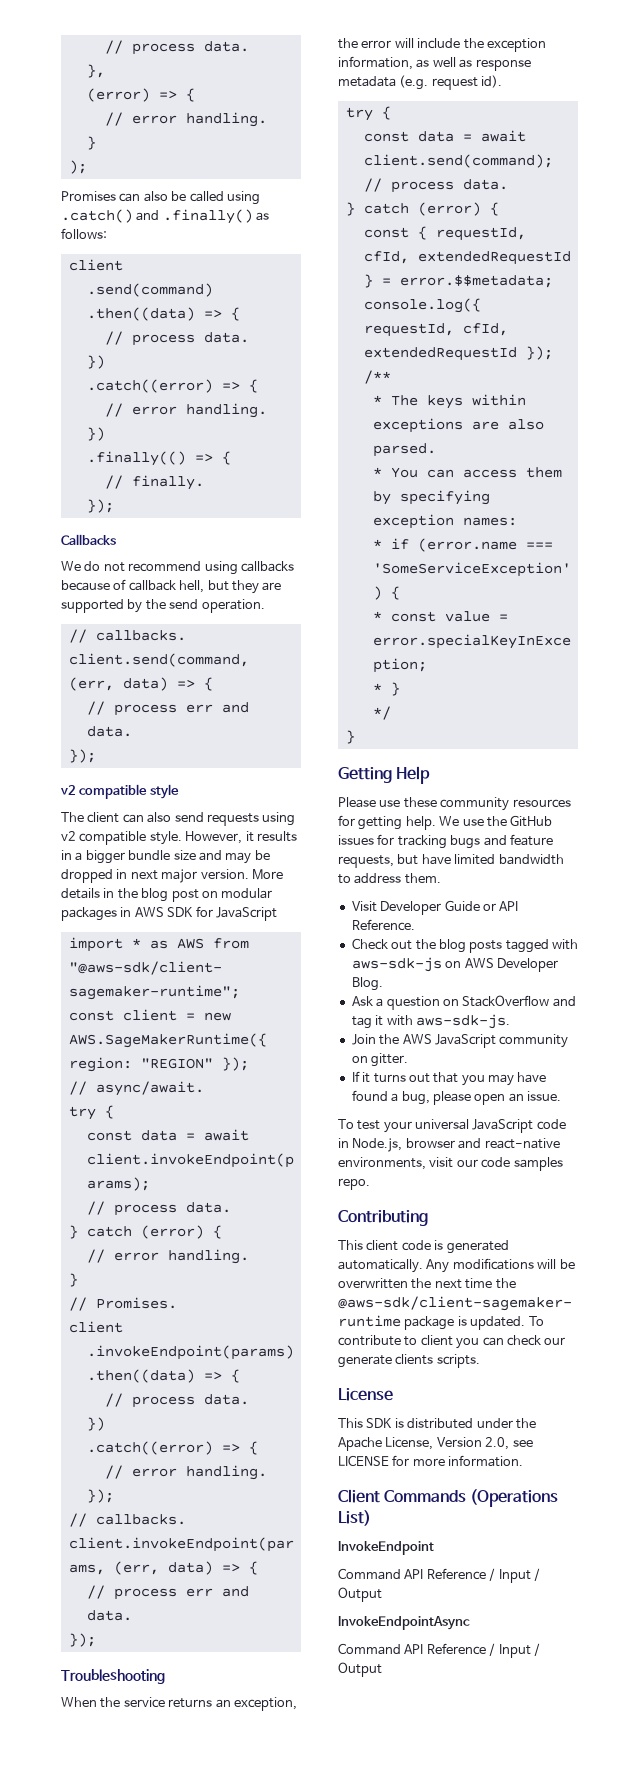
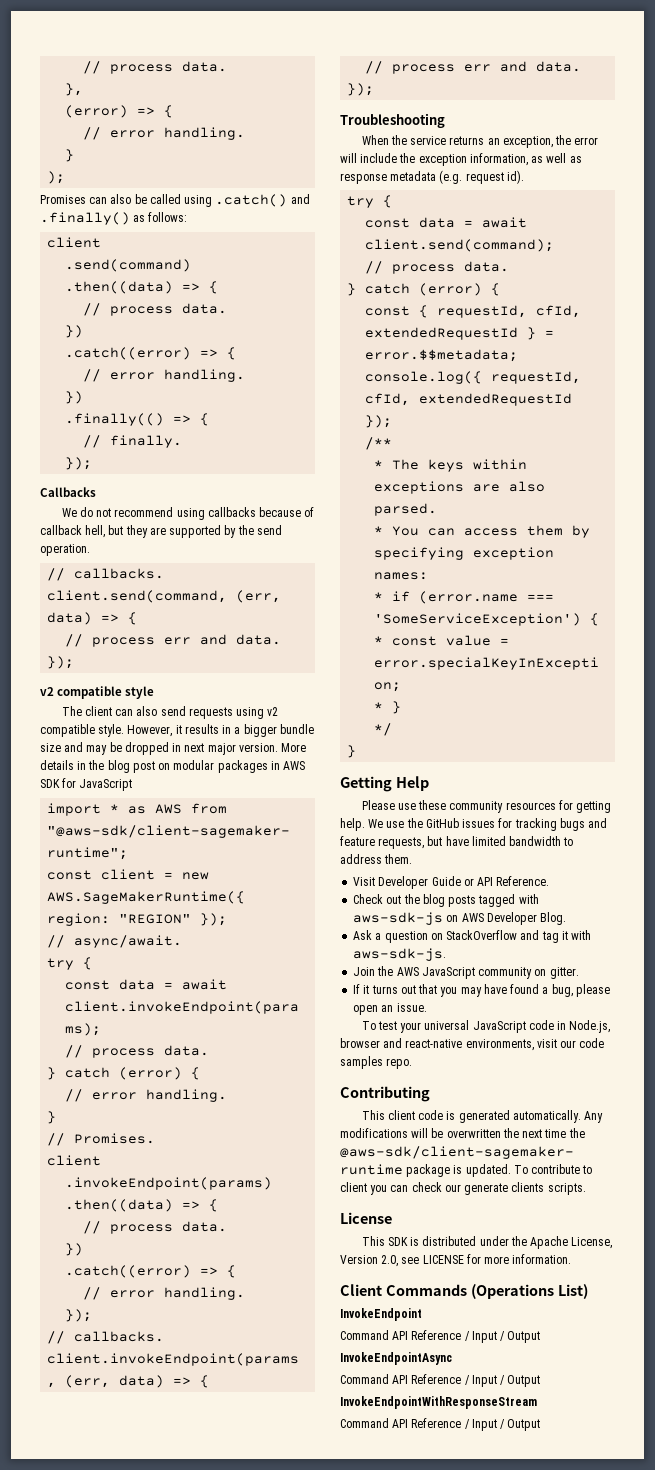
(382, 1669) none -> [340,1396,537,1409] [340,1418,541,1431] // InvokeEndpointWithResponseStream // Command API Reference / Input / Output

